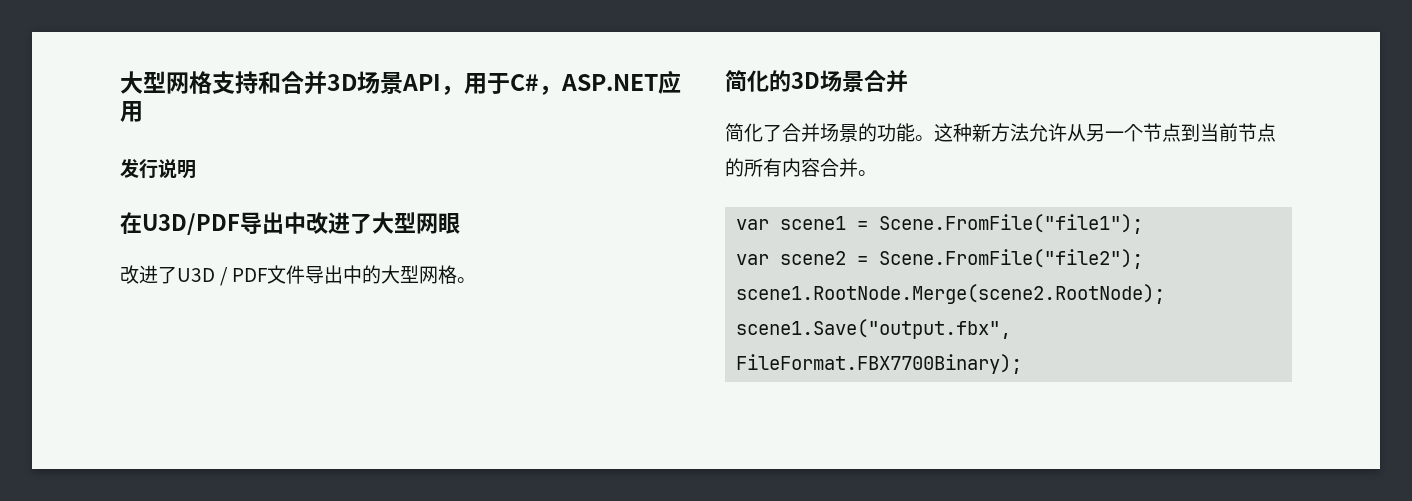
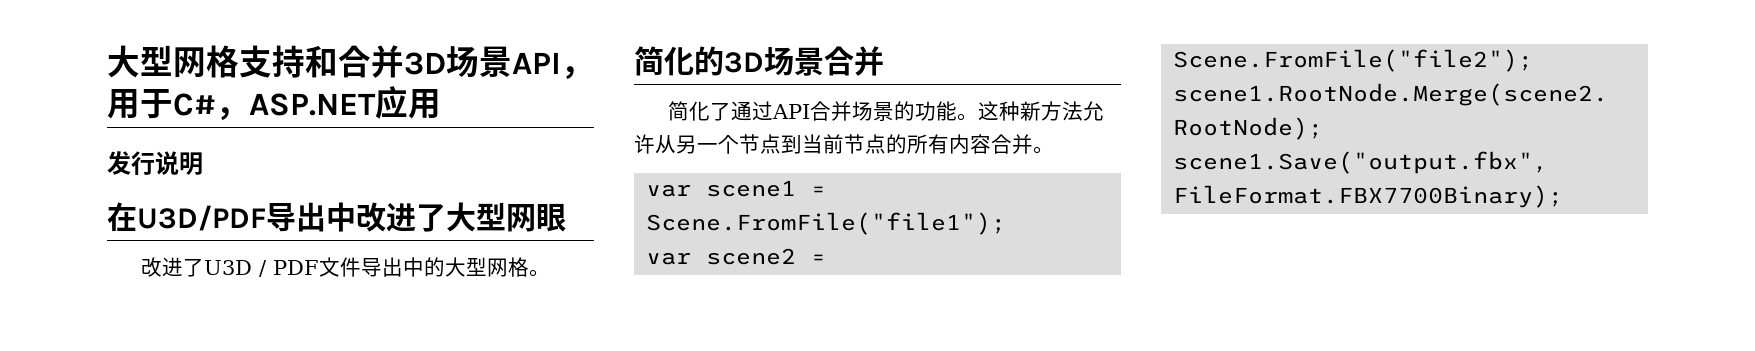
(782, 133) none -> [731,101,811,121] 通过API

